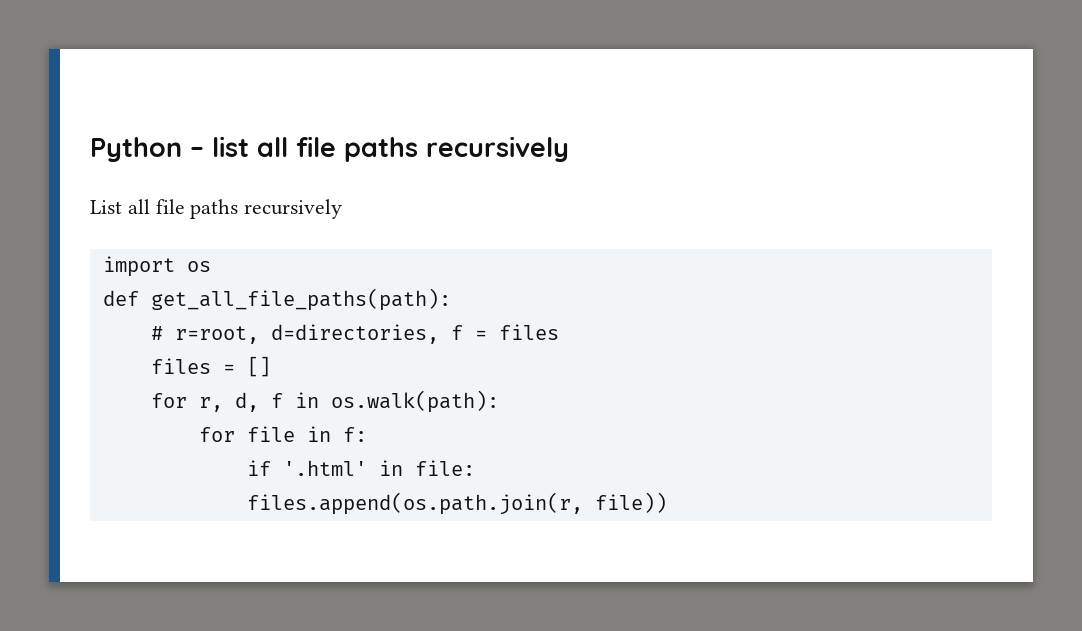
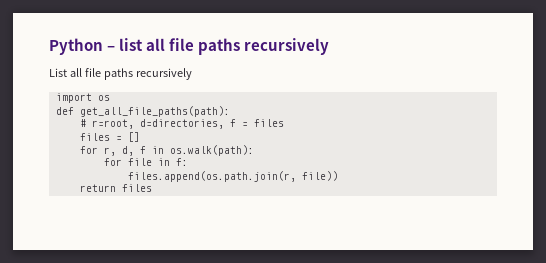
[246,460,475,476] // if '.html' in file: -> (188, 162) none
(667, 502) none -> [79,184,152,192] // return files

